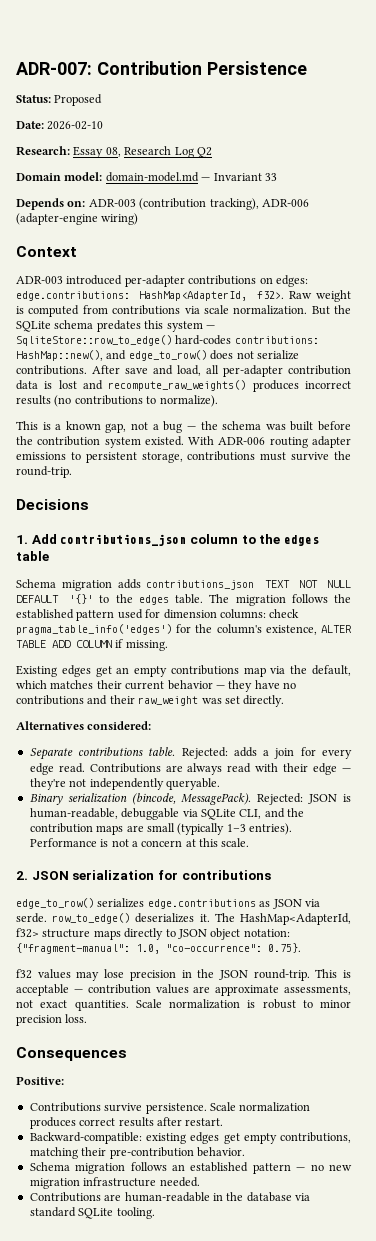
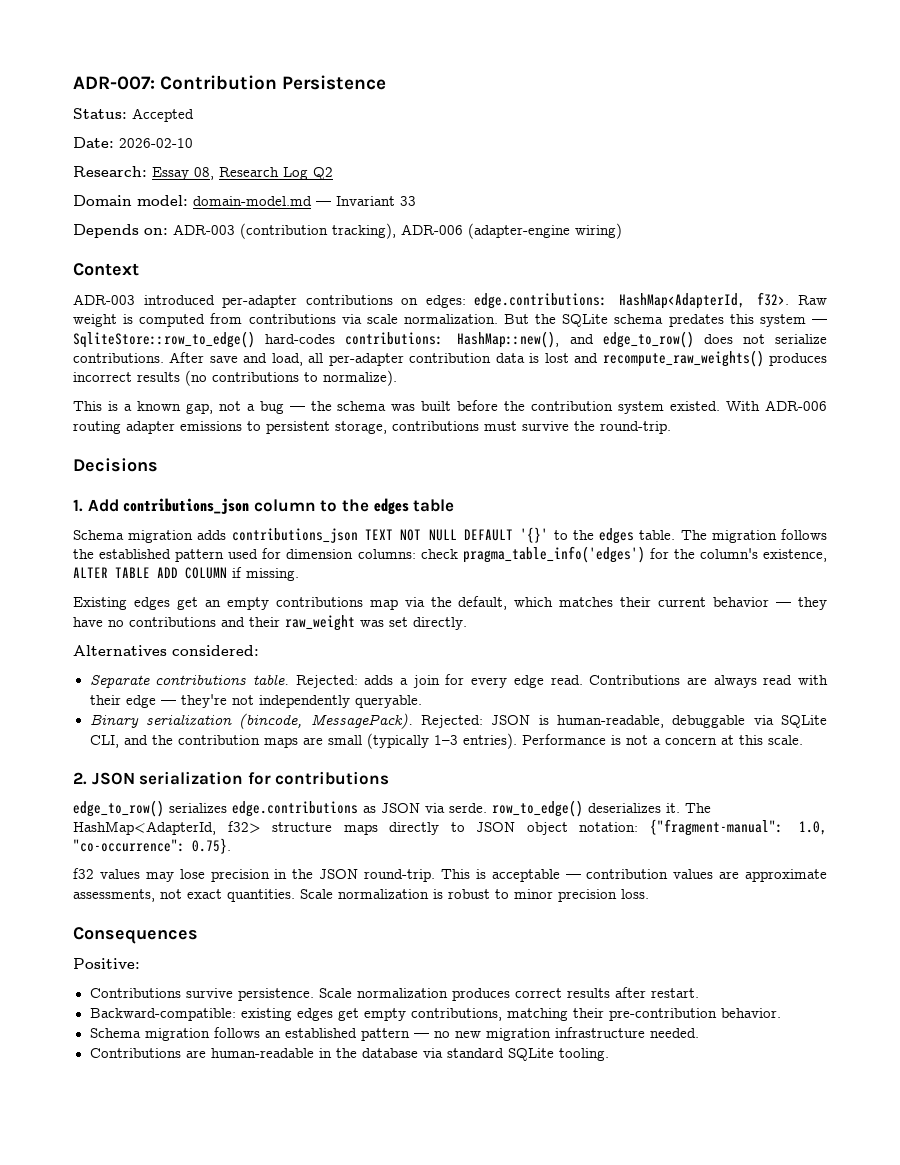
[54,94,103,106] Proposed -> [132,108,194,122] Accepted

